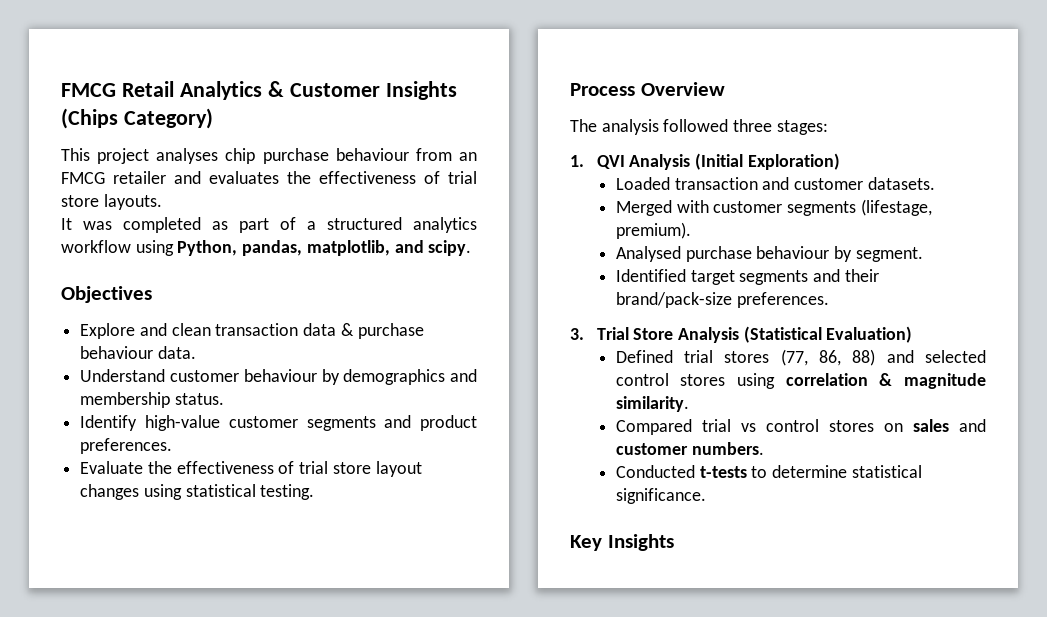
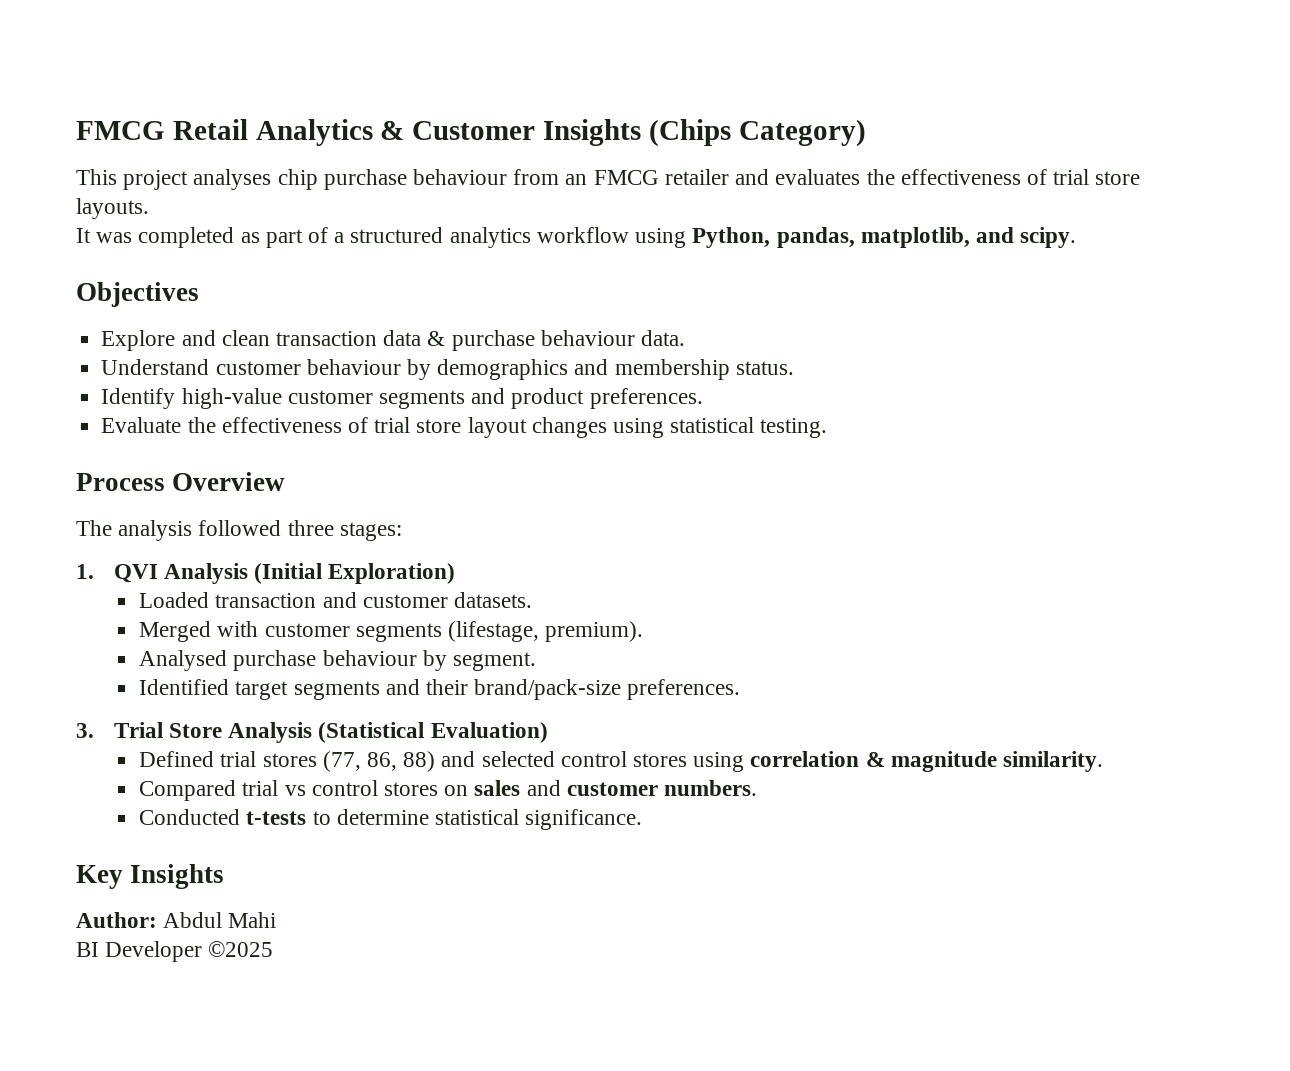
(674, 542) none -> [76,912,277,928] [76,941,274,962] // Author: Abdul Mahi // BI Developer ©2025

